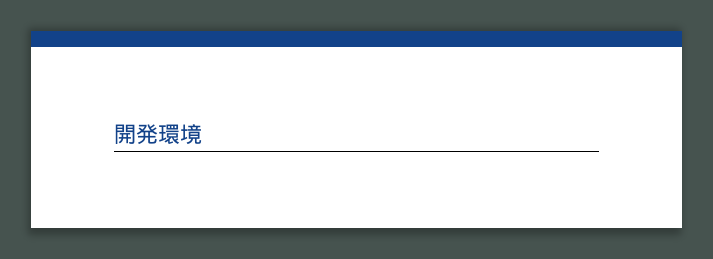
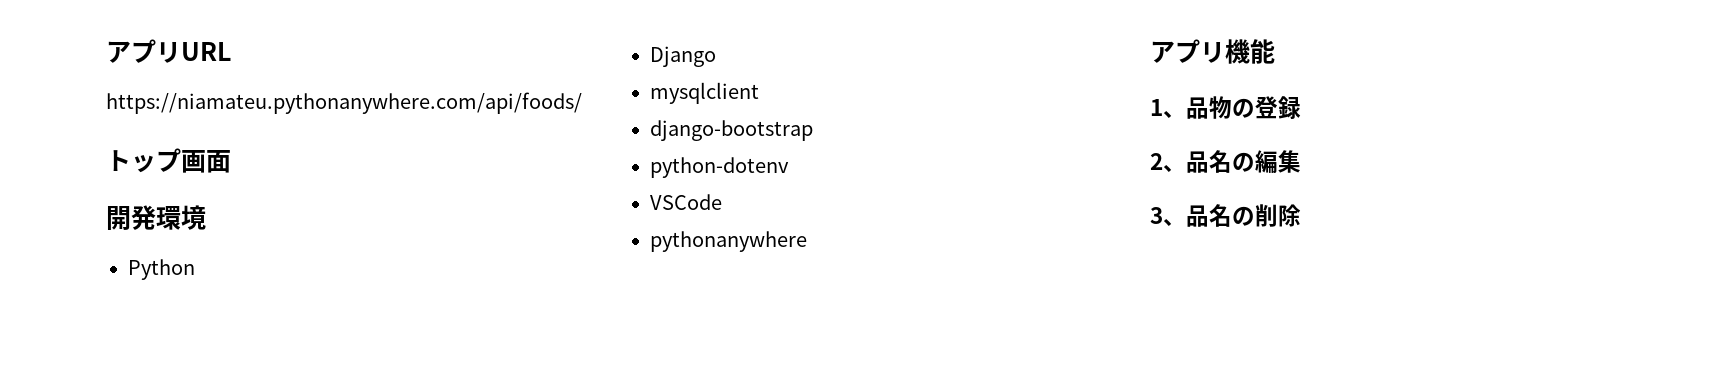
[114,124,202,145] 開発環境 -> [106,39,231,63] [106,92,582,114] [106,148,231,173] [106,205,206,230] [128,259,195,280] [650,46,716,67] [650,82,759,104] [650,120,813,141] [650,157,789,178] [650,194,722,210] [650,231,807,252] [1150,39,1275,64] [1150,96,1301,119] [1150,150,1301,173] [1150,204,1301,227] アプリURL // https://niamateu.pythonanywhere.com/api/foods/ // トップ画面 // 開発環境 // Python // Django // mysqlclient // django-bootstrap // python-dotenv // VSCode // pythonanywhere // アプリ機能 // 1、品物の登録 // 2、品名の編集 // 3、品名の削除

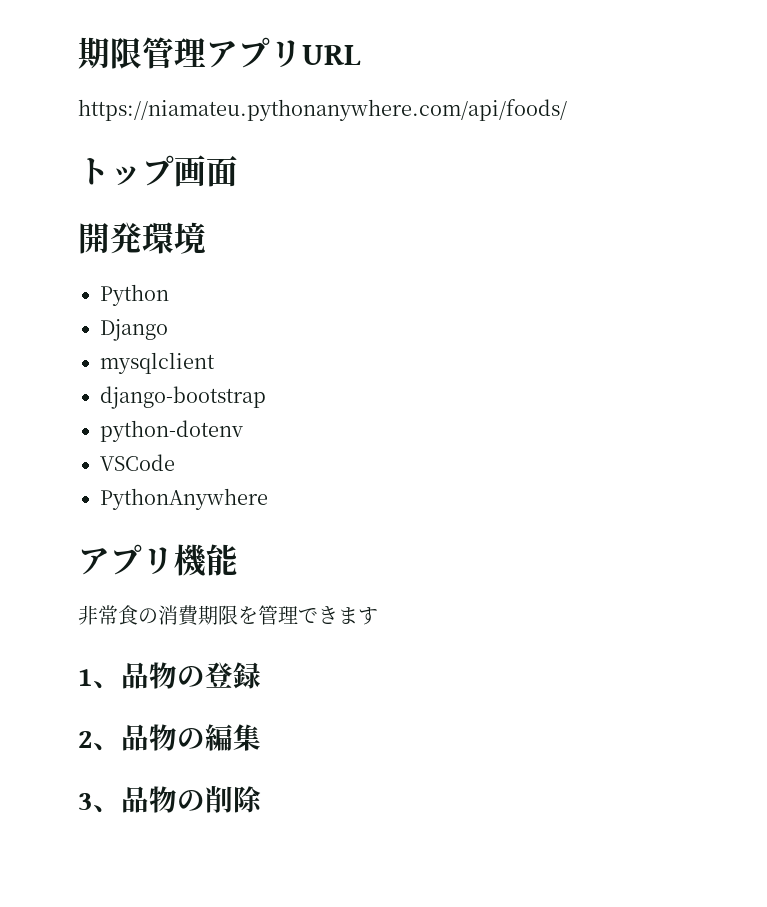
(106, 52) none -> [78,37,206,69] 期限管理
[650,231,807,252] pythonanywhere -> [100,488,268,510] PythonAnywhere
(1275, 51) none -> [78,605,378,626] // 非常食の消費期限を管理できます
[1209,150,1232,173] 名 -> [149,724,177,751] 物
[1209,204,1232,227] 名 -> [149,786,177,813] 物

